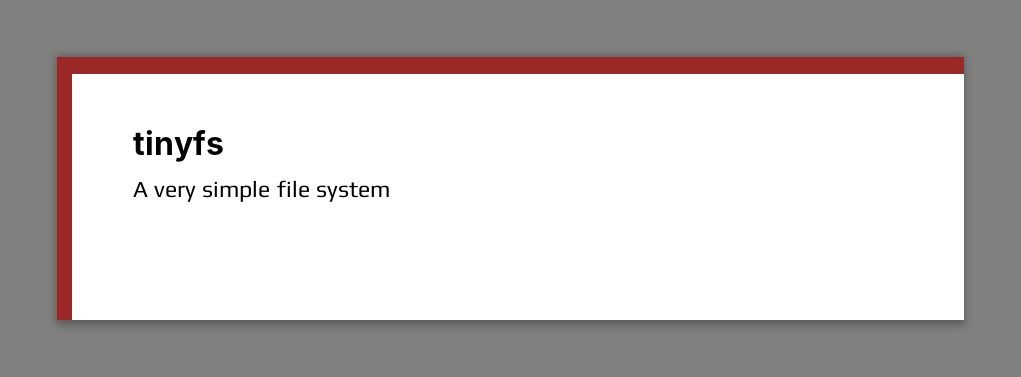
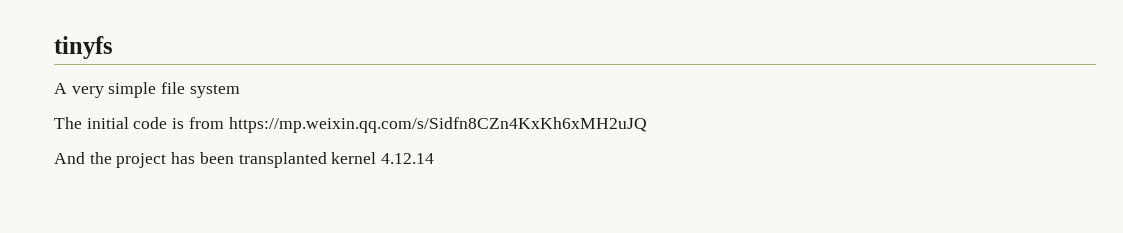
(390, 192) none -> [54,117,647,133] [54,152,435,168] // The initial code is from https://mp.weixin.qq.com/s/Sidfn8CZn4KxKh6xMH2uJQ // And the project has been transplanted kernel 4.12.14

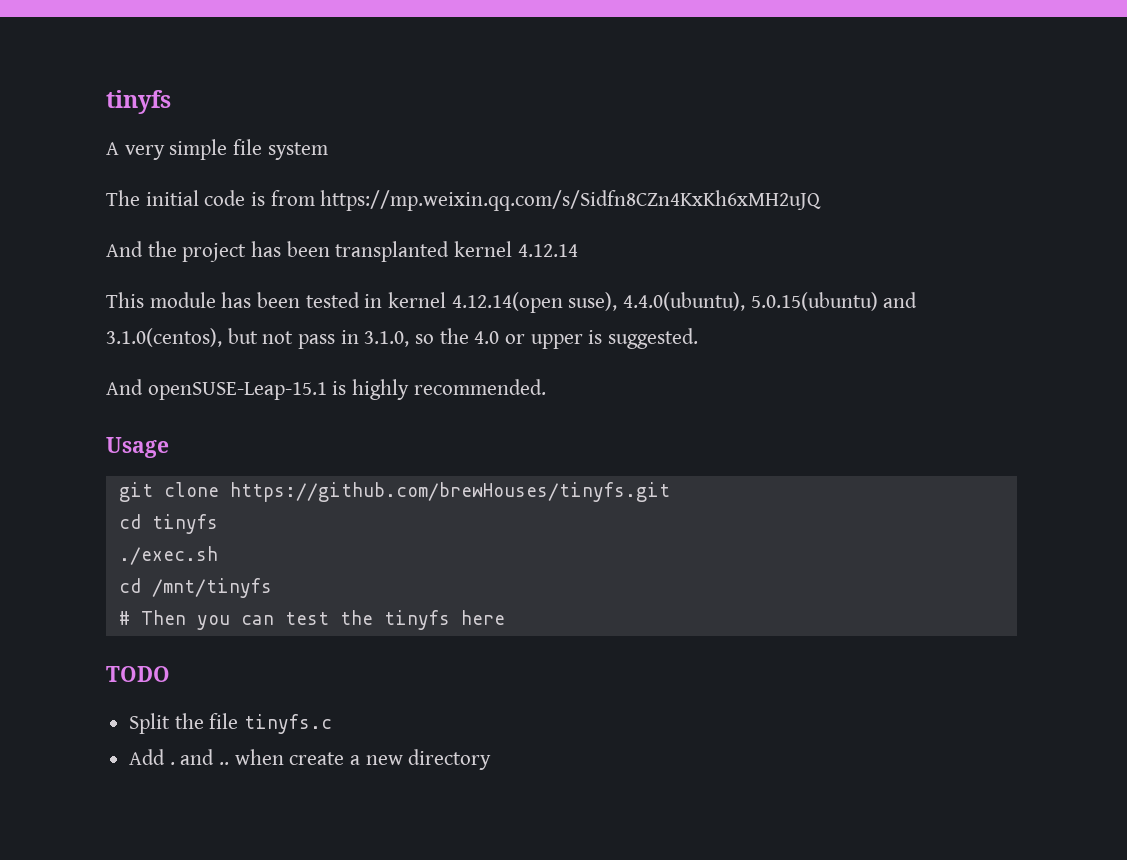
(435, 158) none -> [106,292,918,313] [106,328,699,349] [106,379,546,400] [106,437,169,458] [118,482,670,502] [118,514,218,534] [118,546,218,565] [118,578,272,598] [118,610,505,630] [106,666,170,682] [129,713,333,734] [129,749,492,770] // This module has been tested in kernel 4.12.14(open suse), 4.4.0(ubuntu), 5.0.15(ubuntu) and 3.1.0(centos), but not pass in 3.1.0, so the 4.0 or upper is suggested. // And openSUSE-Leap-15.1 is highly recommended. // Usage // git clone https://github.com/brewHouses/tinyfs.git // cd tinyfs // ./exec.sh // cd /mnt/tinyfs // # Then you can test the tinyfs here // TODO // Split the file tinyfs.c // Add . and .. when create a new directory

